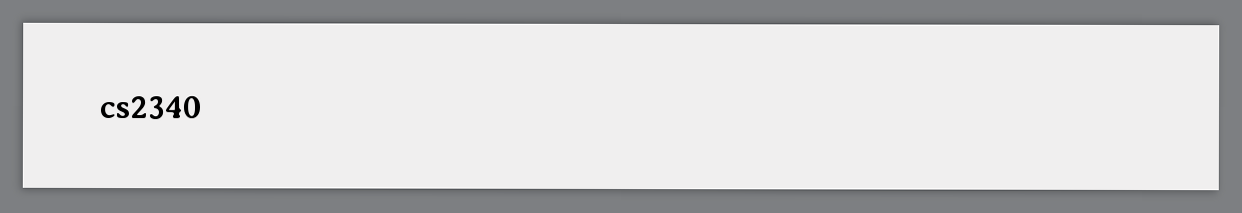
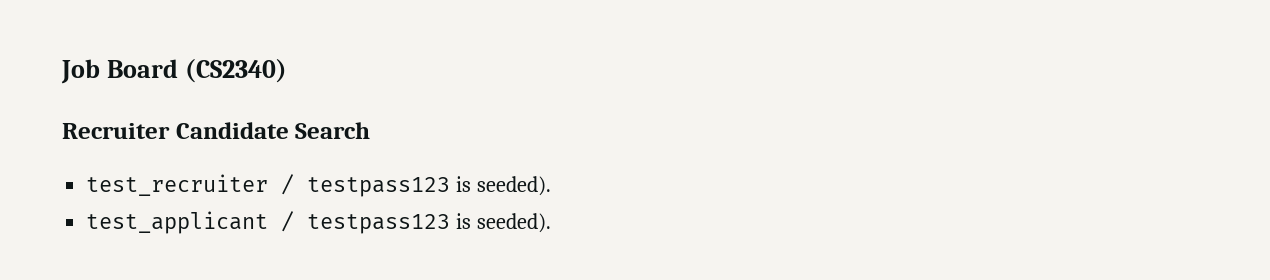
[99,94,203,120] cs2340 -> [61,59,287,84] [62,122,371,139] [86,174,552,197] [86,211,552,234] Job Board (CS2340) // Recruiter Candidate Search // test_recruiter / testpass123 is seeded). // test_applicant / testpass123 is seeded).

